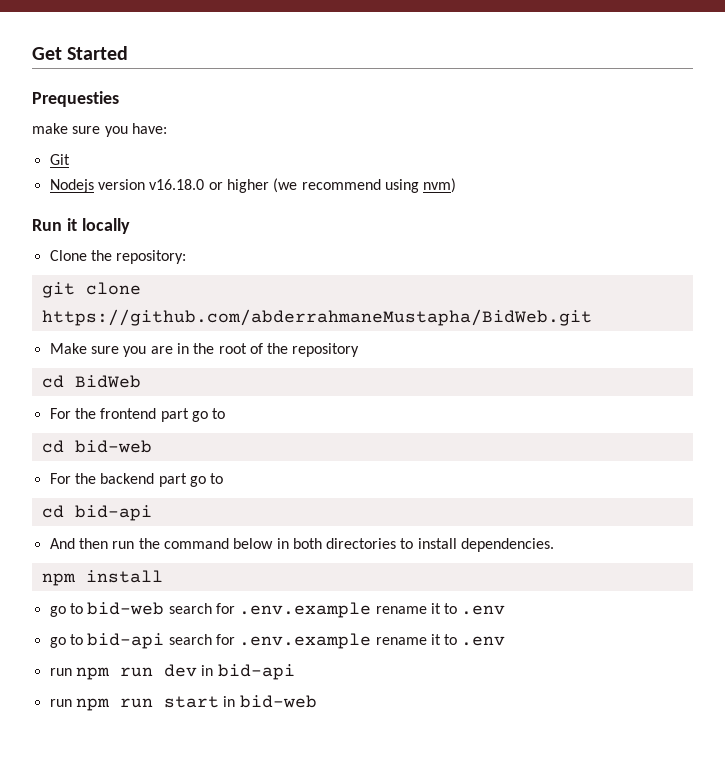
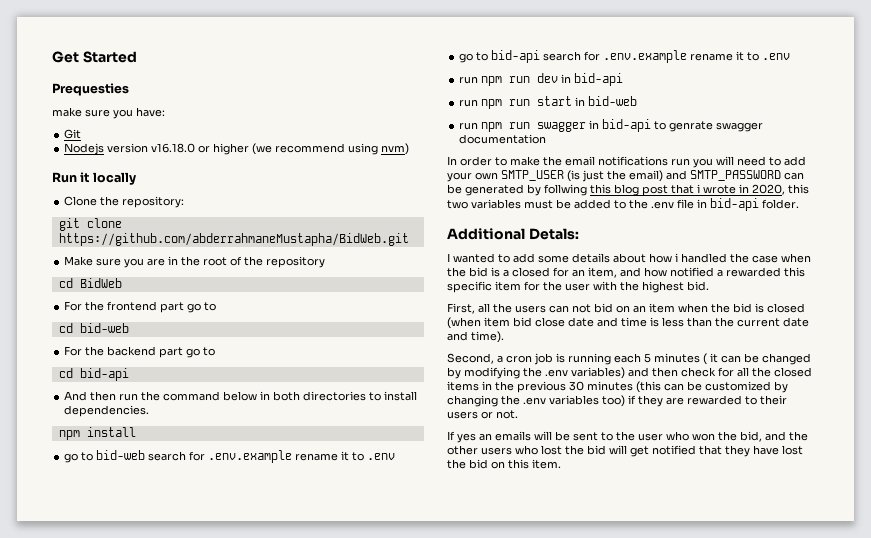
(317, 701) none -> [459,119,764,132] [459,134,547,144] [447,156,806,168] [447,170,804,182] [447,184,809,196] [447,198,799,211] [447,228,579,240] [447,253,811,263] [447,267,805,278] [447,281,709,293] [447,303,805,314] [447,317,809,329] [447,331,504,343] [447,353,811,365] [447,367,812,379] [447,381,788,393] [447,395,787,407] [447,410,518,419] [447,431,808,443] [447,445,803,457] [447,459,561,469] // run npm run swagger in bid-api to genrate swagger documentation // In order to make the email notifications run you will need to add your own SMTP_USER (is just the email) and SMTP_PASSWORD can be generated by follwing this blog post that i wrote in 2020, this two variables must be added to the .env file in bid-api folder. // Additional Detals: // I wanted to add some details about how i handled the case when the bid is a closed for an item, and how notified a rewarded this specific item for the user with the highest bid. // First, all the users can not bid on an item when the bid is closed (when item bid close date and time is less than the current date and time). // Second, a cron job is running each 5 minutes ( it can be changed by modifying the .env variables) and then check for all the closed items in the previous 30 minutes (this can be customized by changing the .env variables too) if they are rewarded to their users or not. // If yes an emails will be sent to the user who won the bid, and the other users who lost the bid will get notified that they have lost the bid on this item.

